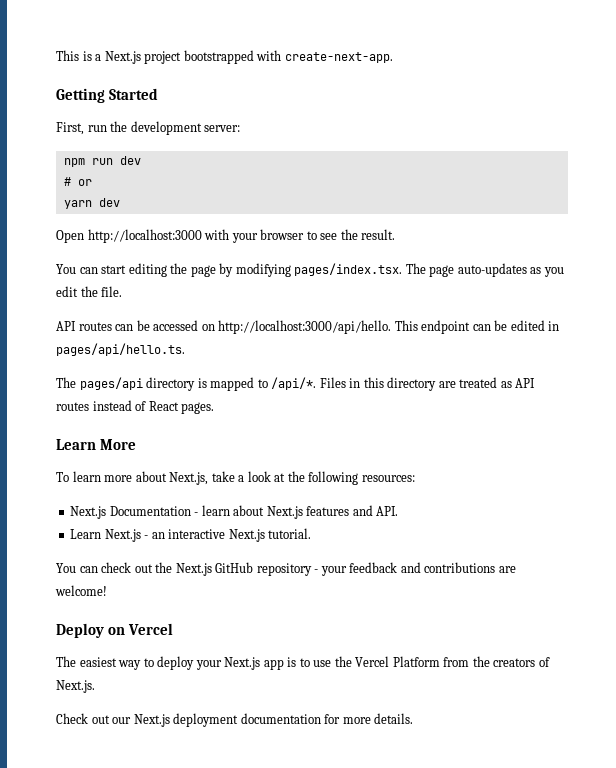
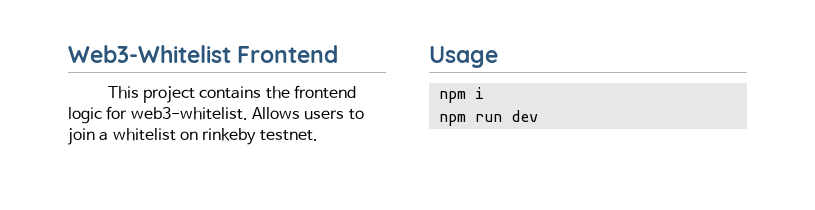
[56,50,393,64] [56,88,159,103] [56,121,241,135] [63,156,141,167] [63,177,92,186] [63,198,120,209] [56,229,396,243] [56,263,564,277] [56,286,123,297] [56,320,560,334] [56,343,185,356] [56,377,536,391] [56,400,215,414] [56,439,137,450] [56,471,415,485] [70,505,399,519] [70,528,312,542] [56,562,516,576] [55,585,107,596] [56,623,174,638] [56,656,550,670] [56,680,95,693] [56,713,414,727] This is a Next.js project bootstrapped with create-next-app. // Getting Started // First, run the development server: // npm run dev // # or // yarn dev // Open http://localhost:3000 with your browser to see the result. // You can start editing the page by modifying pages/index.tsx. The page auto-updates as you edit the file. // API routes can be accessed on http://localhost:3000/api/hello. This endpoint can be edited in pages/api/hello.ts. // The pages/api directory is mapped to /api/*. Files in this directory are treated as API routes instead of React pages. // Learn More // To learn more about Next.js, take a look at the following resources: // Next.js Documentation - learn about Next.js features and API. // Learn Next.js - an interactive Next.js tutorial. // You can check out the Next.js GitHub repository - your feedback and contributions are welcome! // Deploy on Vercel // The easiest way to deploy your Next.js app is to use the Vercel Platform from the creators of Next.js. // Check out our Next.js deployment documentation for more details. -> [68,45,339,63] [107,85,356,103] [68,106,364,124] [68,128,318,145] [429,46,498,68] [438,87,484,103] [438,110,538,126] Web3-Whitelist Frontend // This project contains the frontend logic for web3-whitelist. Allows users to join a whitelist on rinkeby testnet. // Usage // npm i // npm run dev

